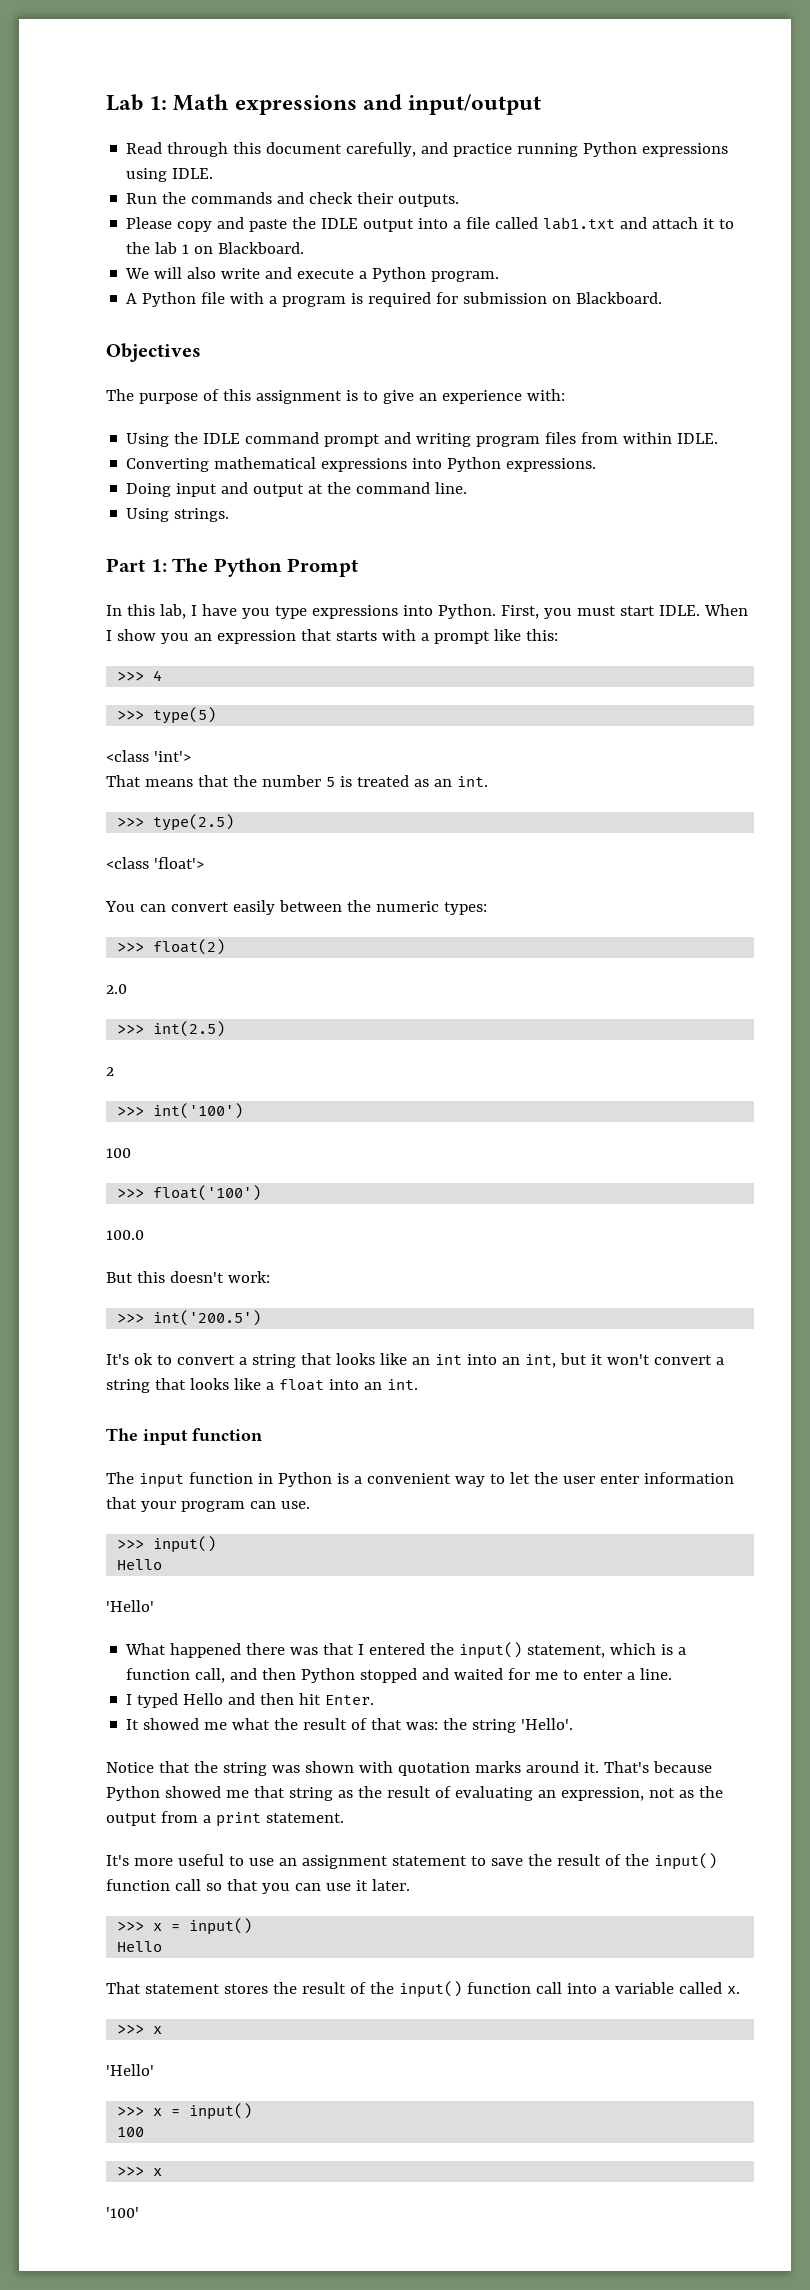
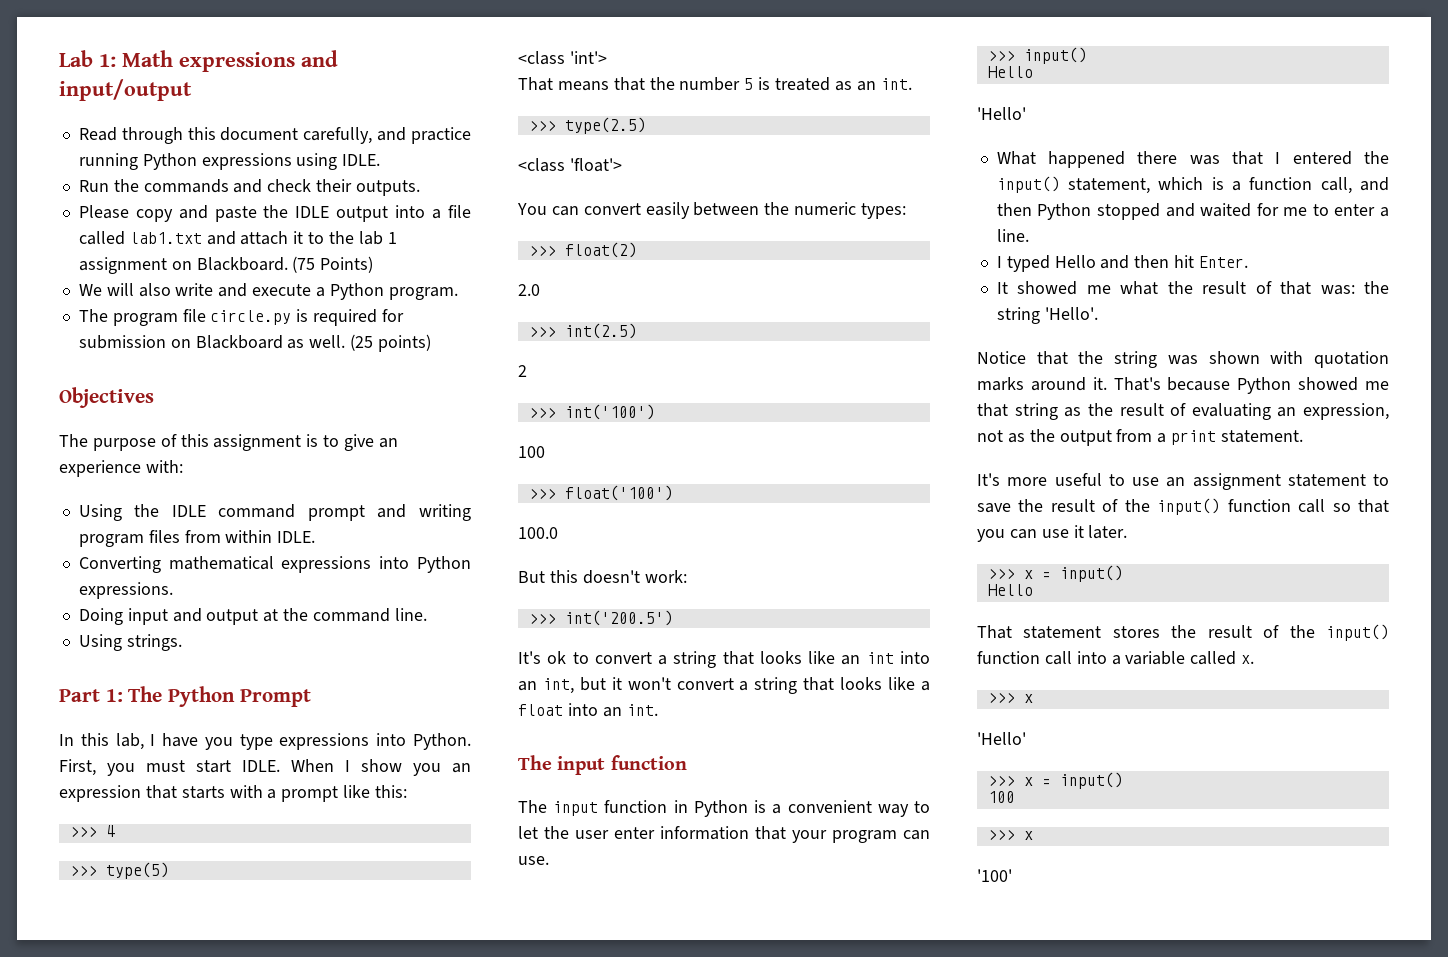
[194,242,305,254] on Blackboard. -> [78,256,374,274] assignment on Blackboard. (75 Points)
[126,292,347,307] A Python file with a program -> [78,309,292,326] The program file circle.py
[576,292,663,304] Blackboard. -> [195,334,431,352] Blackboard as well. (25 points)

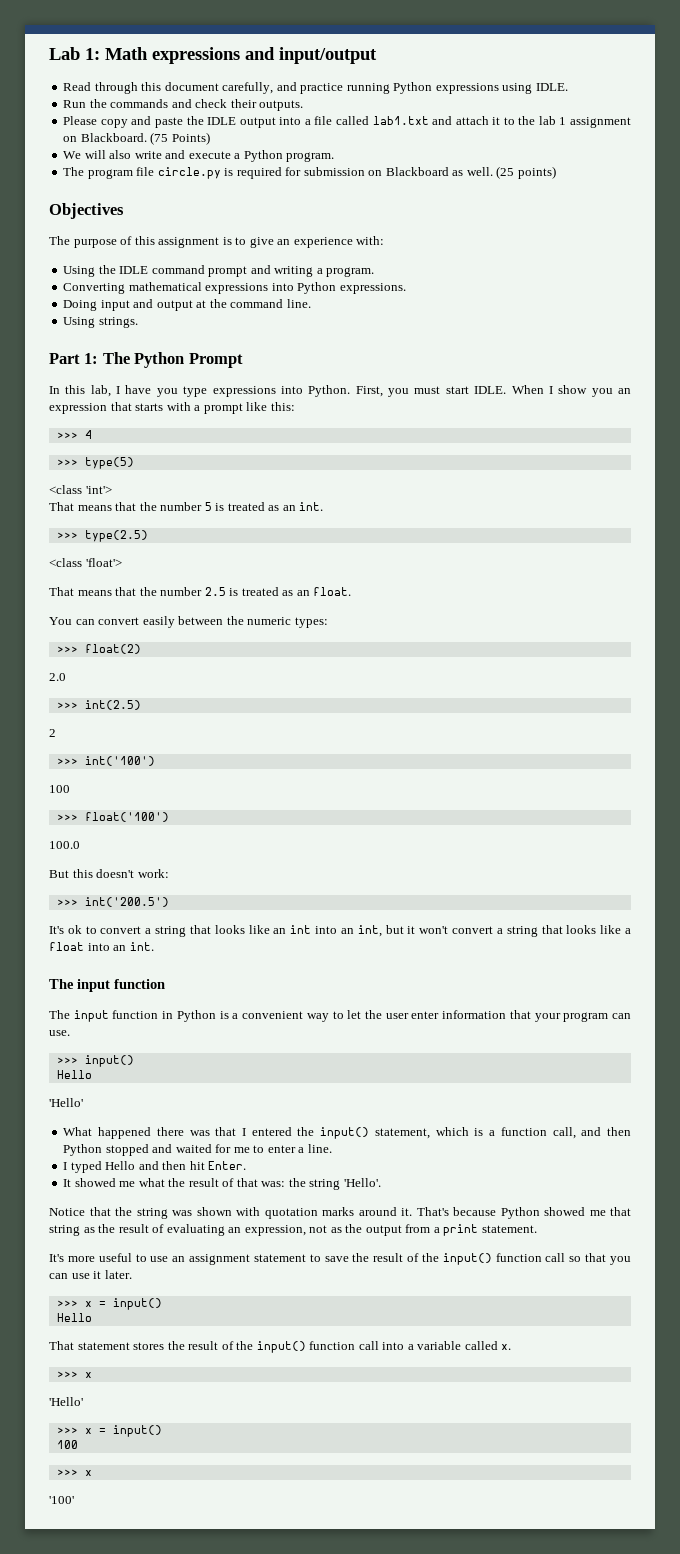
[78,530,316,547] program files from within IDLE. -> [316,267,375,277] a program.
(622, 165) none -> [49,587,352,596] // That means that the number 2.5 is treated as an float.

